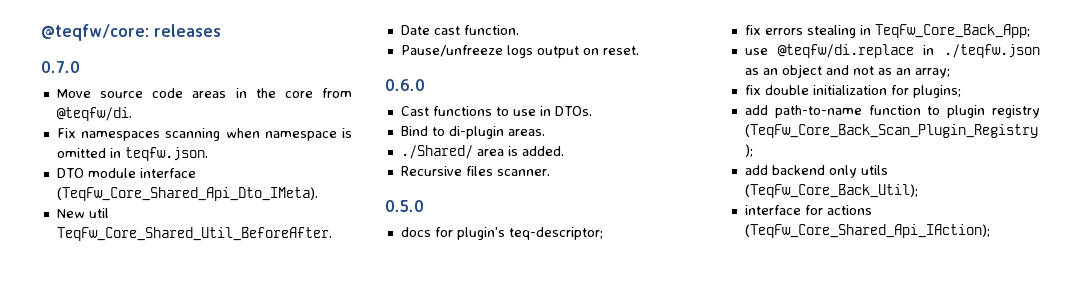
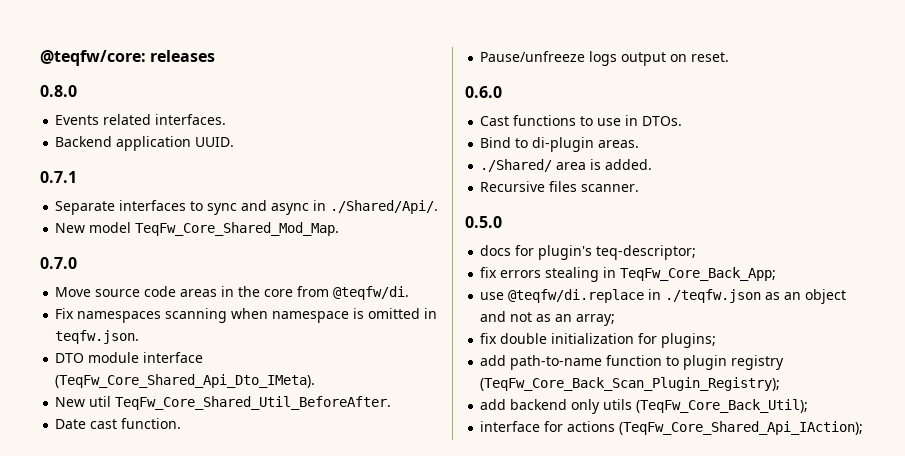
(221, 30) none -> [40,85,77,97] [55,114,227,125] [55,136,235,151] [40,171,77,183] [55,200,439,215] [55,222,340,236] // 0.8.0 // Events related interfaces. // Backend application UUID. // 0.7.1 // Separate interfaces to sync and async in ./Shared/Api/. // New model TeqFw_Core_Shared_Mod_Map.

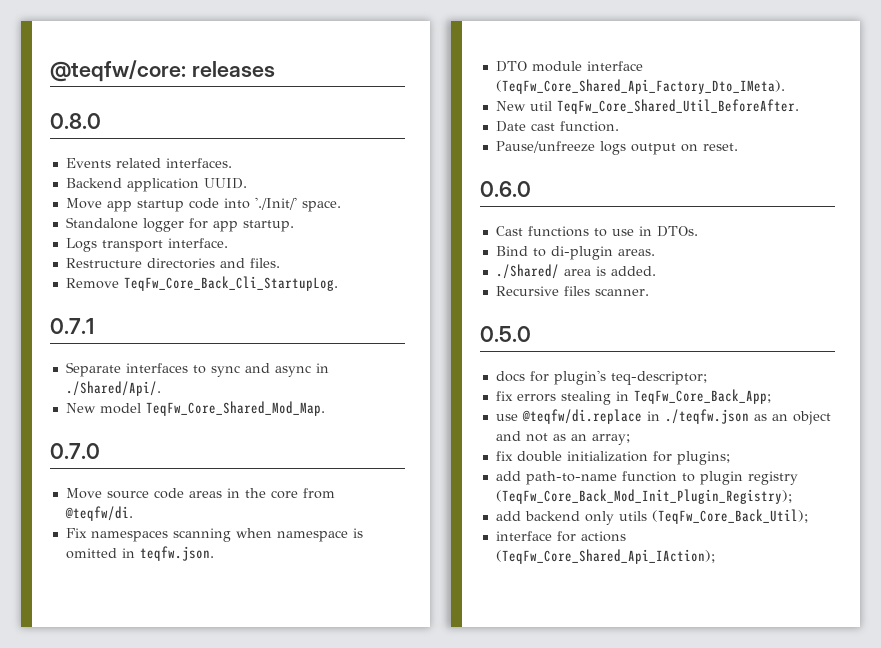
(235, 142) none -> [65,197,341,212] [65,217,294,232] [65,238,228,252] [65,258,280,269] [65,276,338,291] // Move app startup code into './Init/' space. // Standalone logger for app startup. // Logs transport interface. // Restructure directories and files. // Remove TeqFw_Core_Back_Cli_StartupLog.
[55,374,316,388] (TeqFw_Core_Shared_Api_Dto_IMeta). -> [495,79,785,94] (TeqFw_Core_Shared_Api_Factory_Dto_IMeta).
[480,377,781,391] (TeqFw_Core_Back_Scan_Plugin_Registry); -> [495,489,792,504] (TeqFw_Core_Back_Mod_Init_Plugin_Registry);

